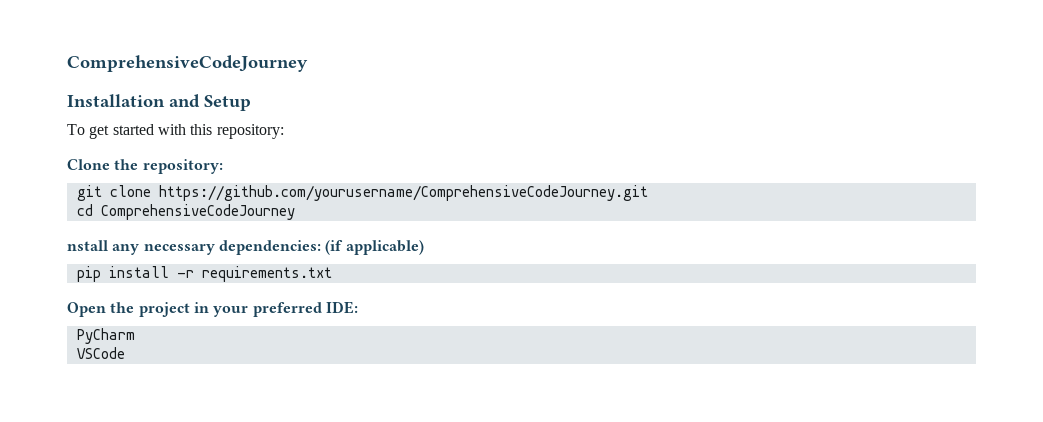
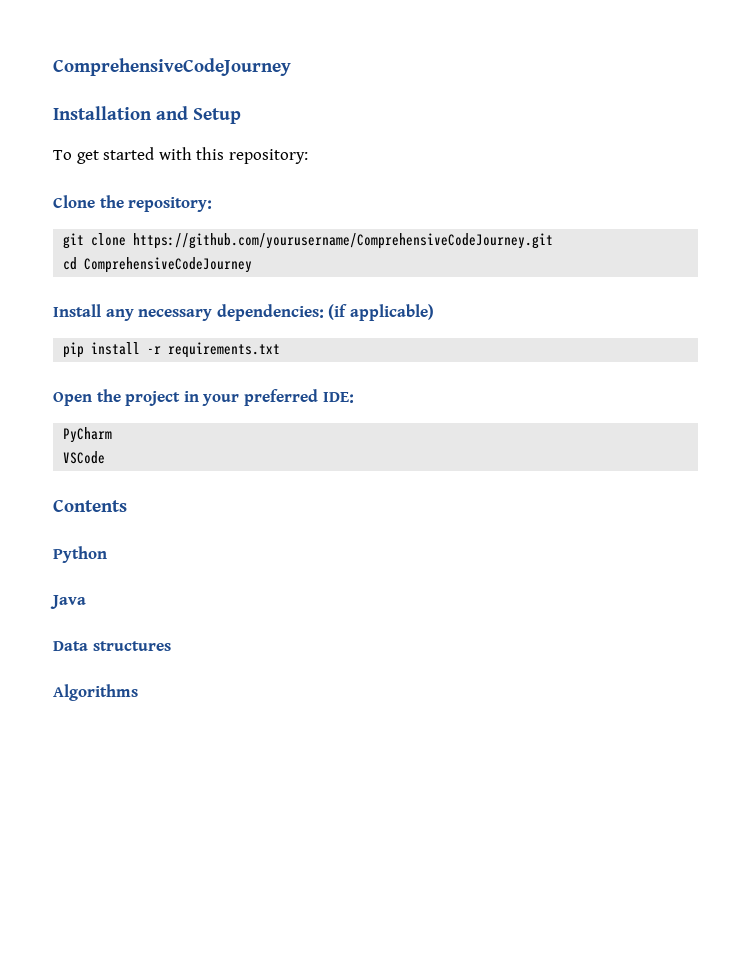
[67,240,108,251] nstall -> [53,304,101,317] Install
(125, 353) none -> [53,499,127,512] [53,546,107,563] [50,595,86,609] [53,641,171,651] [53,684,138,701] // Contents // Python // Java // Data structures // Algorithms

